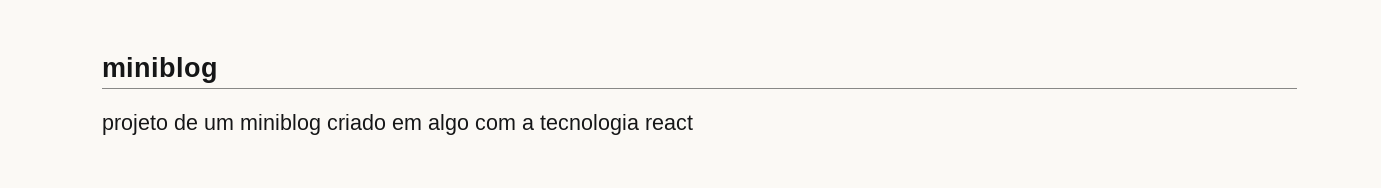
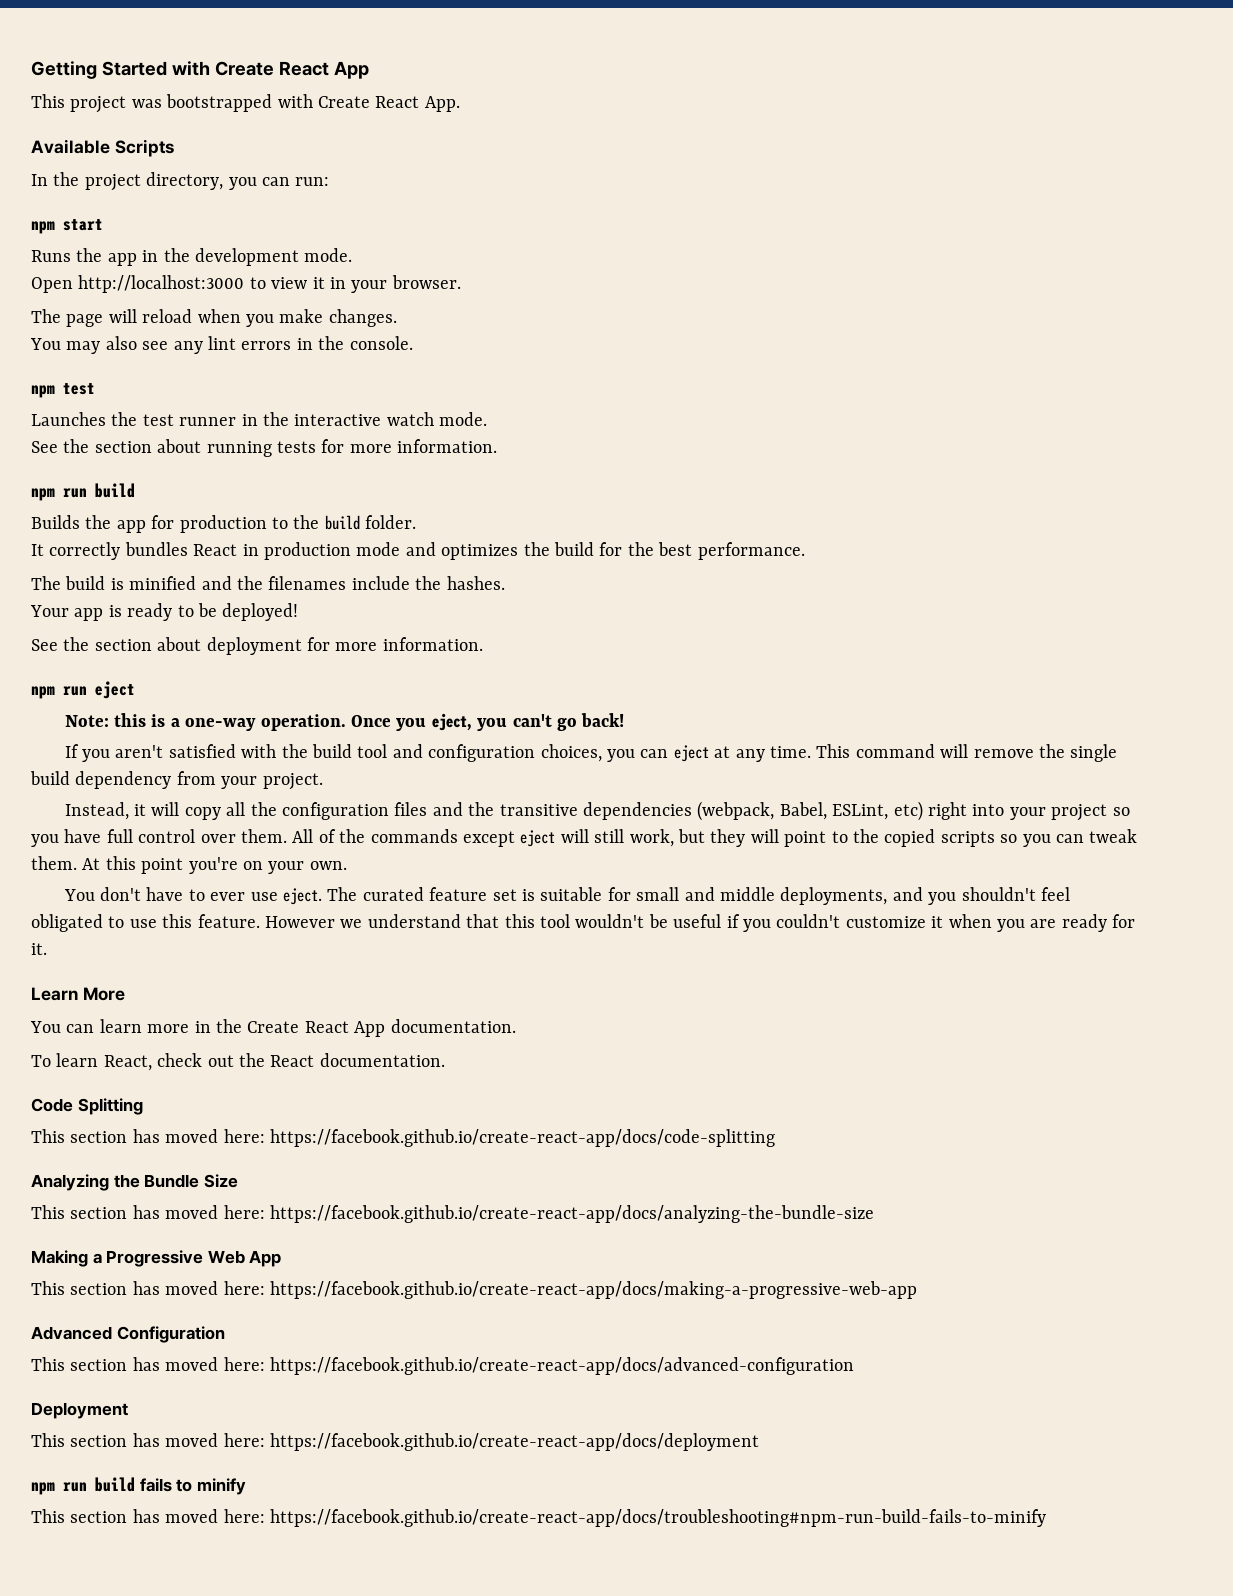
[102,57,218,83] [102,114,693,135] miniblog // projeto de um miniblog criado em algo com a tecnologia react -> [31,61,369,79] [31,94,460,113] [31,139,174,157] [31,172,330,191] [31,219,103,234] [31,248,353,266] [31,275,461,293] [31,309,397,327] [30,336,413,354] [31,383,95,398] [31,412,488,426] [31,439,498,457] [31,483,135,501] [31,515,417,533] [31,542,805,560] [31,576,505,590] [30,603,299,621] [31,637,483,655] [31,681,135,699] [64,713,625,731] [64,744,1118,762] [30,771,323,790] [64,801,1130,821] [31,829,1138,847] [31,856,347,874] [63,887,1070,905] [31,914,1136,932] [31,943,47,955] [31,987,125,1001] [30,1019,516,1037] [31,1053,445,1071] [31,1098,143,1115] [31,1129,775,1147] [31,1174,238,1191] [31,1205,874,1223] [31,1250,282,1267] [31,1281,917,1299] [31,1326,225,1343] [31,1357,854,1375] [31,1402,128,1419] [31,1433,759,1451] [31,1477,246,1495] [31,1509,1046,1527] Getting Started with Create React App // This project was bootstrapped with Create React App. // Available Scripts // In the project directory, you can run: // npm start // Runs the app in the development mode. // Open http://localhost:3000 to view it in your browser. // The page will reload when you make changes. // You may also see any lint errors in the console. // npm test // Launches the test runner in the interactive watch mode. // See the section about running tests for more information. // npm run build // Builds the app for production to the build folder. // It correctly bundles React in production mode and optimizes the build for the best performance. // The build is minified and the filenames include the hashes. // Your app is ready to be deployed! // See the section about deployment for more information. // npm run eject // Note: this is a one-way operation. Once you eject, you can't go back! // If you aren't satisfied with the build tool and configuration choices, you can eject at any time. This command will remove the single build dependency from your project. // Instead, it will copy all the configuration files and the transitive dependencies (webpack, Babel, ESLint, etc) right into your project so you have full control over them. All of the commands except eject will still work, but they will point to the copied scripts so you can tweak them. At this point you're on your own. // You don't have to ever use eject. The curated feature set is suitable for small and middle deployments, and you shouldn't feel obligated to use this feature. However we understand that this tool wouldn't be useful if you couldn't customize it when you are ready for it. // Learn More // You can learn more in the Create React App documentation. // To learn React, check out the React documentation. // Code Splitting // This section has moved here: https://facebook.github.io/create-react-app/docs/code-splitting // Analyzing the Bundle Size // This section has moved here: https://facebook.github.io/create-react-app/docs/analyzing-the-bundle-size // Making a Progressive Web App // This section has moved here: https://facebook.github.io/create-react-app/docs/making-a-progressive-web-app // Advanced Configuration // This section has moved here: https://facebook.github.io/create-react-app/docs/advanced-configuration // Deployment // This section has moved here: https://facebook.github.io/create-react-app/docs/deployment // npm run build fails to minify // This section has moved here: https://facebook.github.io/create-react-app/docs/troubleshooting#npm-run-build-fails-to-minify

